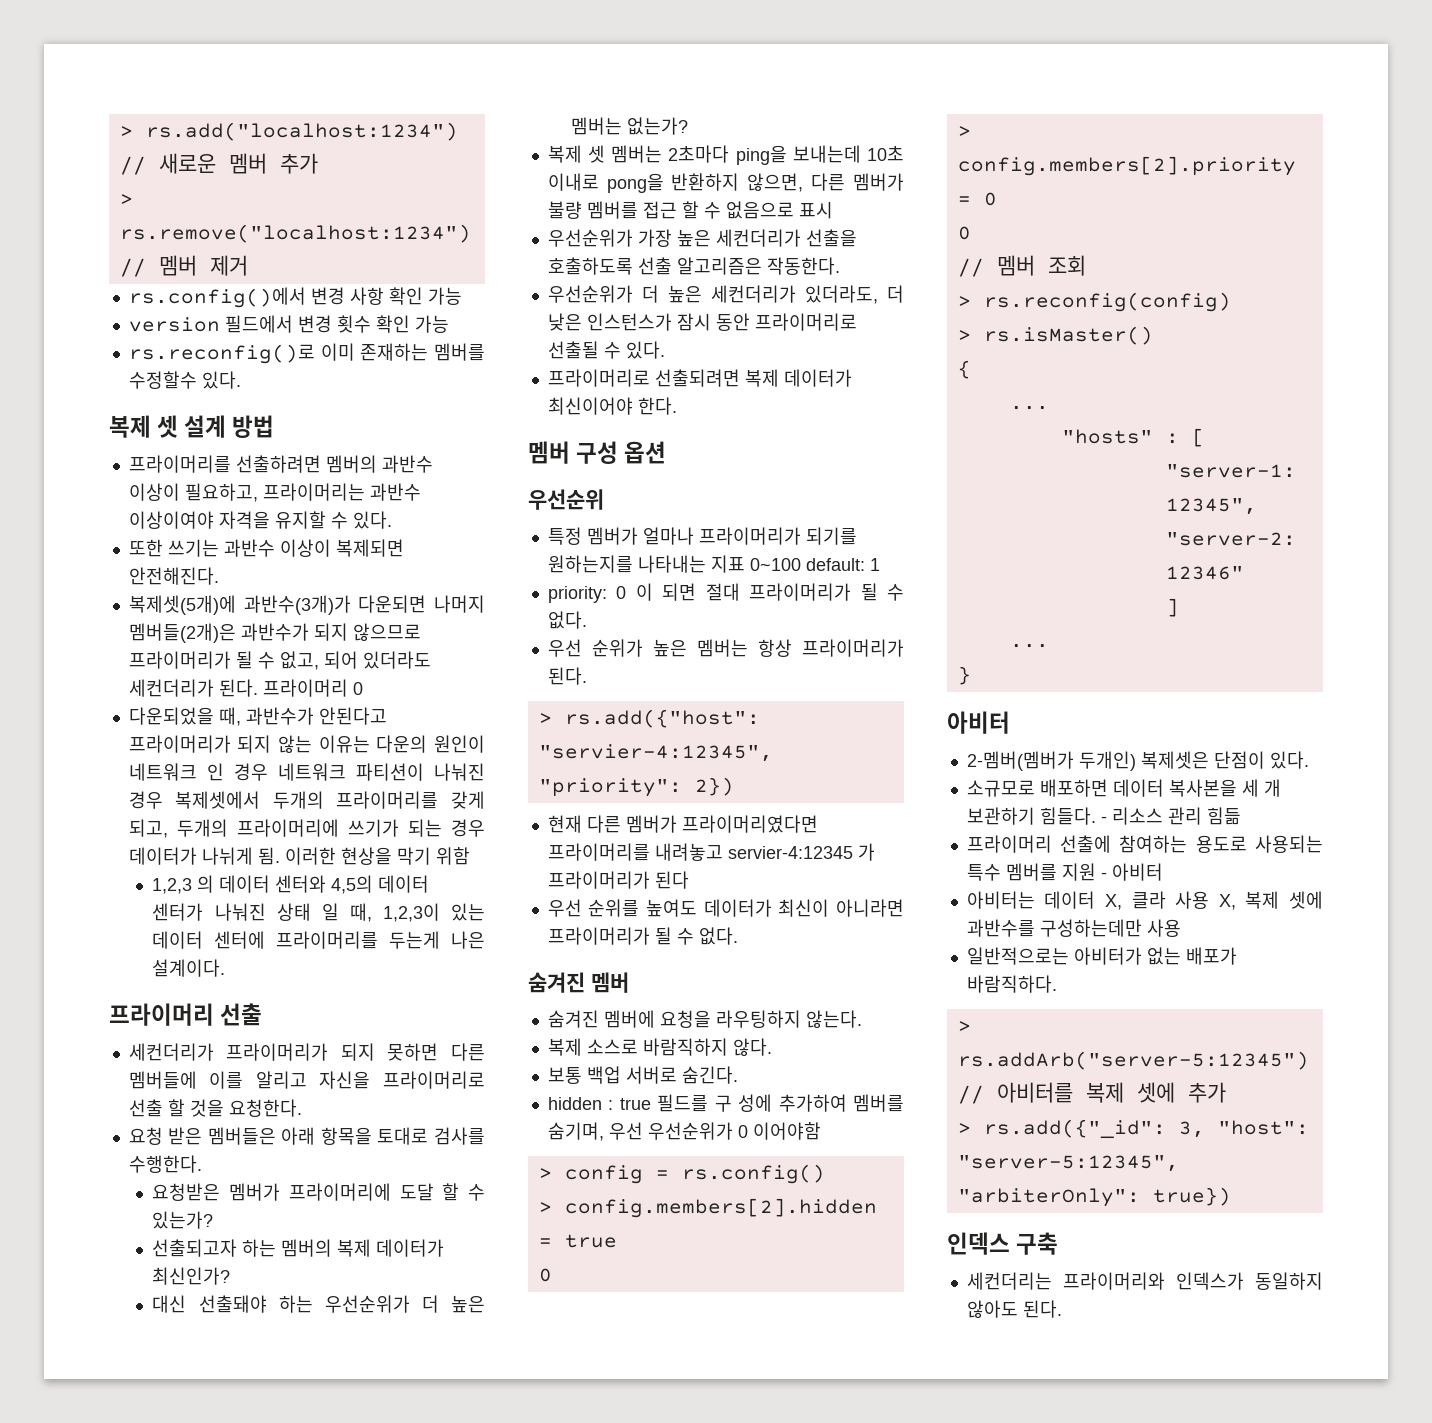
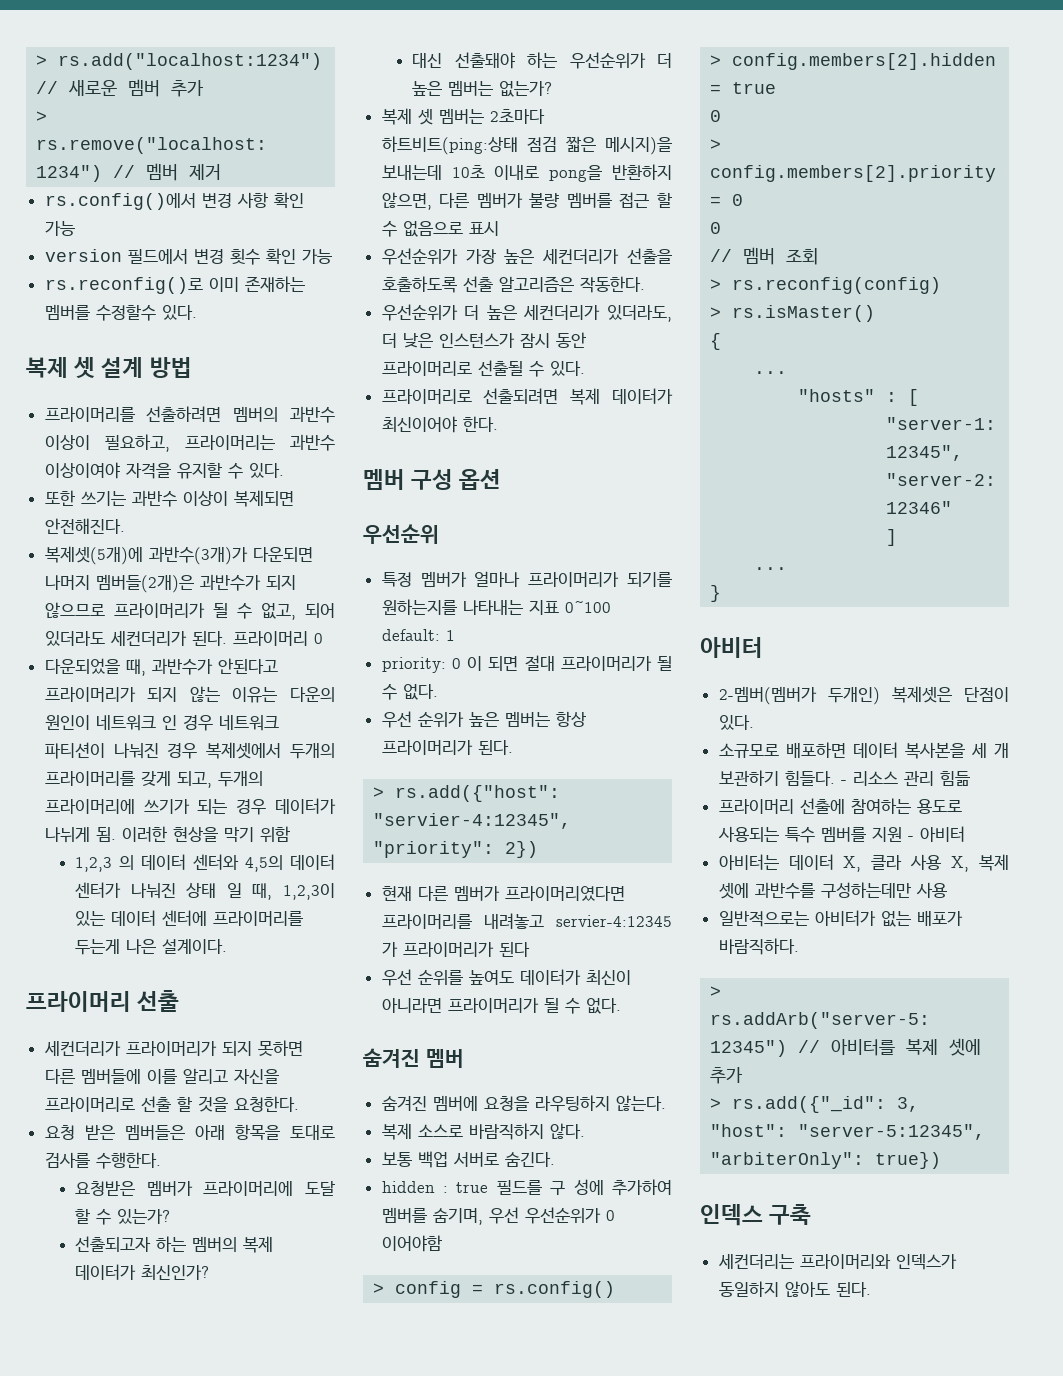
[735,145,787,165] ping을 -> [381,136,672,155] 하트비트(ping:상태 점검 짧은 메시지)을

